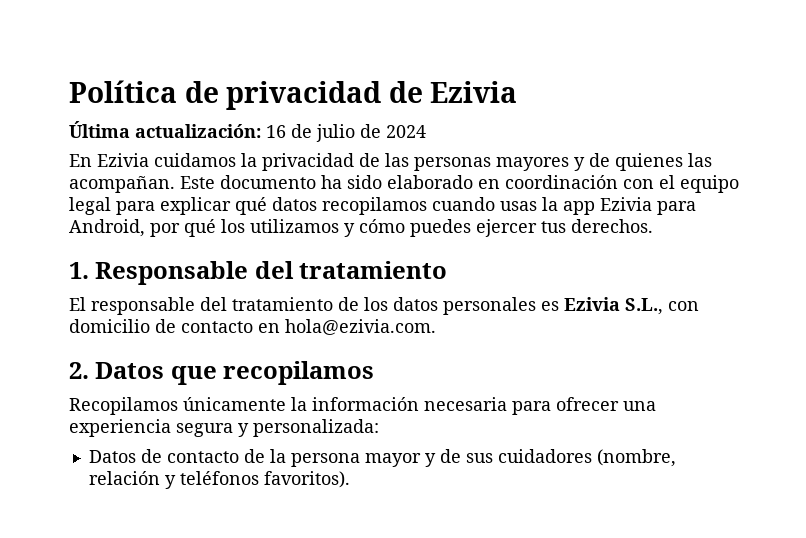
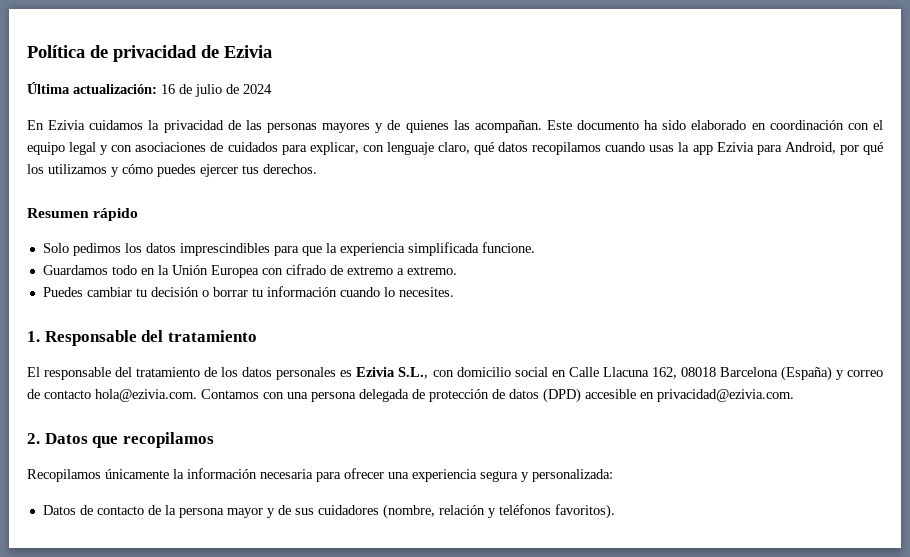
[116,197,231,215] para explicar -> [100,142,470,155] y con asociaciones de cuidados para explicar, con lenguaje claro,
(653, 226) none -> [27,208,139,221] [42,242,535,256] [42,264,457,278] [42,286,454,297] // Resumen rápido // Solo pedimos los datos imprescindibles para que la experiencia simplificada funcione. // Guardamos todo en la Unión Europea con cifrado de extremo a extremo. // Puedes cambiar tu decisión o borrar tu información cuando lo necesites.
[155,319,436,335] de contacto en hola@ezivia.com. -> [514,366,883,381] [27,388,794,403] social en Calle Llacuna 162, 08018 Barcelona (España) y correo de contacto hola@ezivia.com. Contamos con una persona delegada de protección de datos (DPD) accesible en privacidad@ezivia.com.

